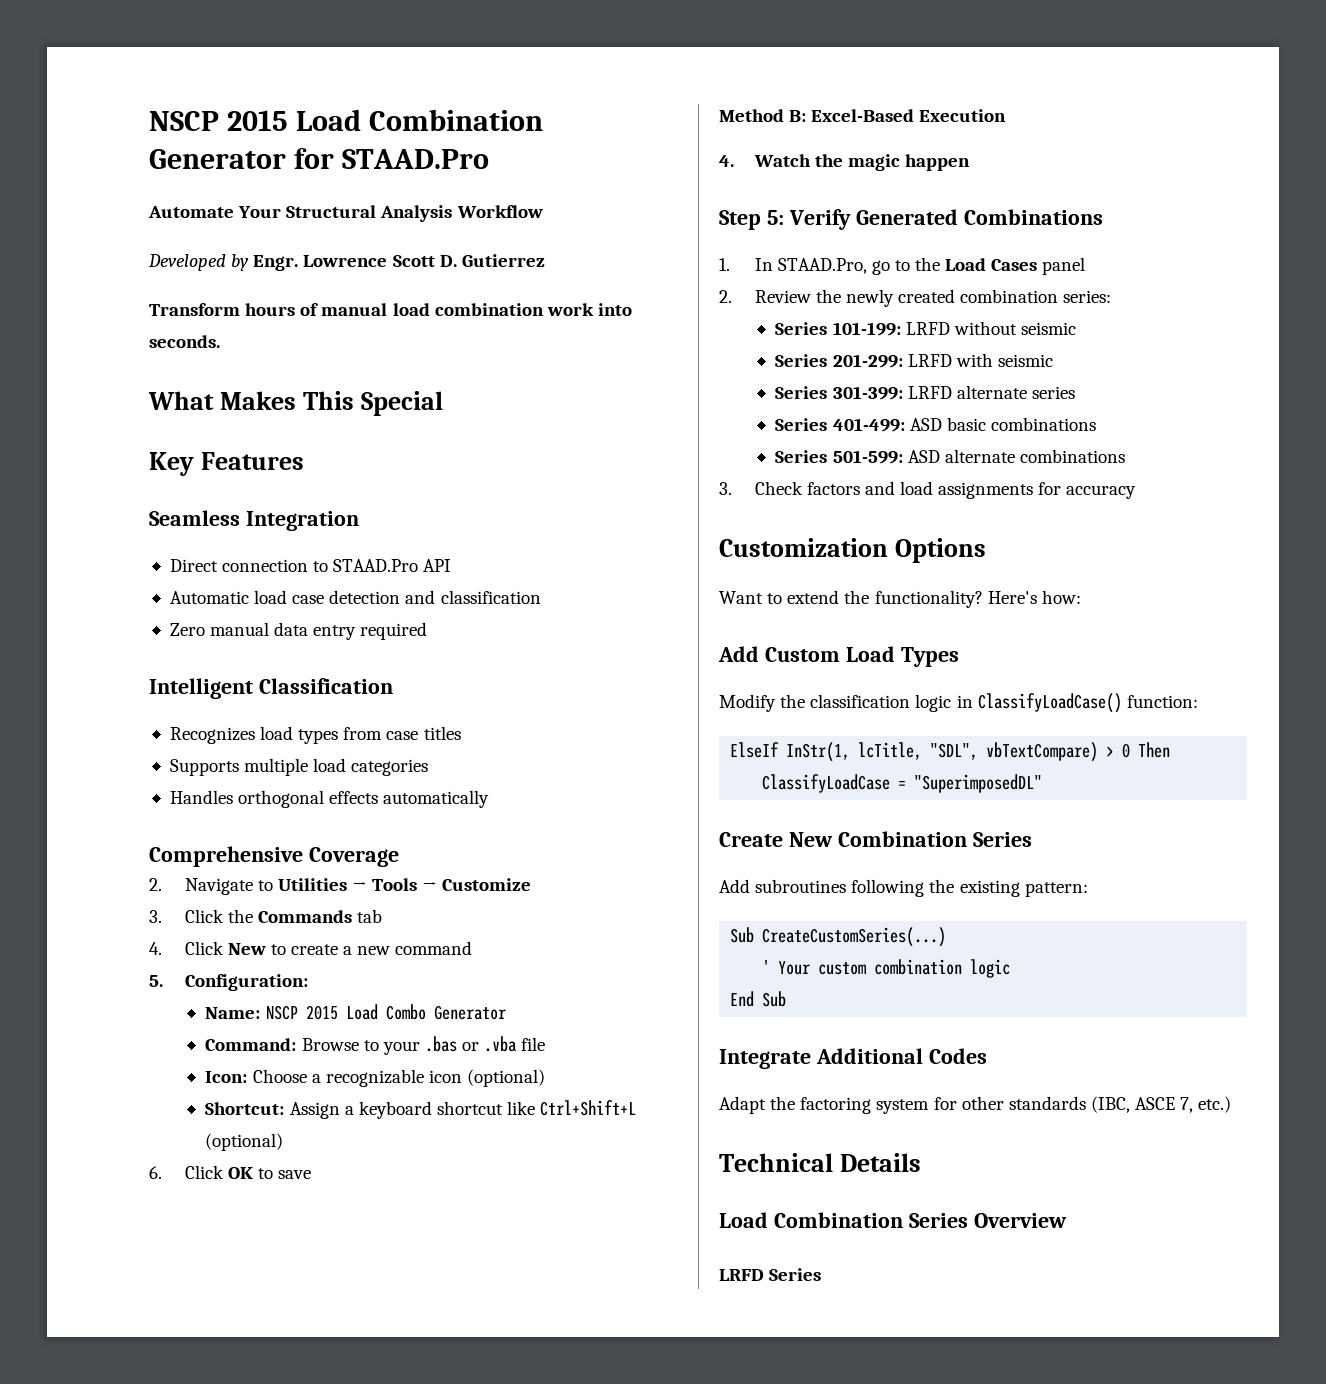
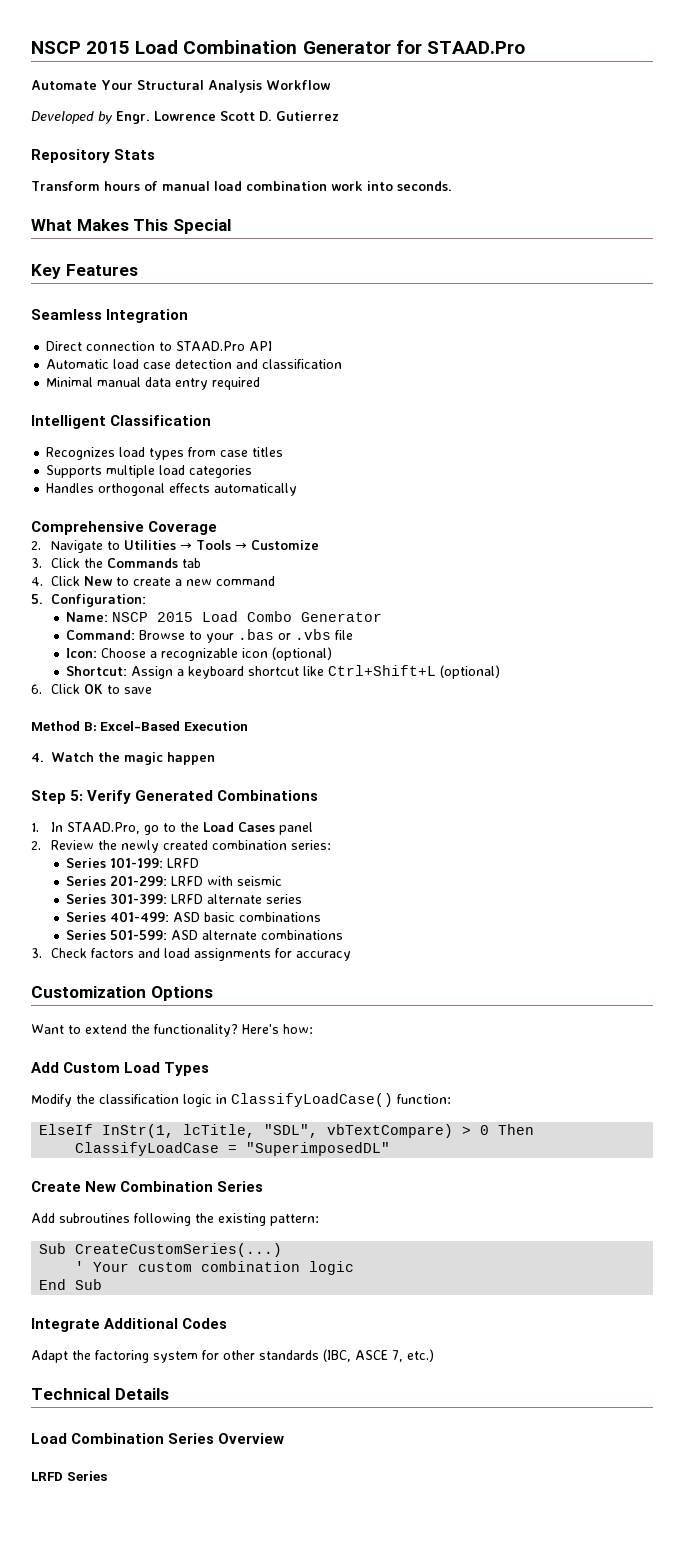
(545, 260) none -> [31,149,156,163] // Repository Stats
[169,623,205,636] Zero -> [46,377,94,387] Minimal
[484,1036,517,1052] .vba -> [295,629,332,640] .vbs
[953,321,1076,335] without seismic -> (200, 863) none

